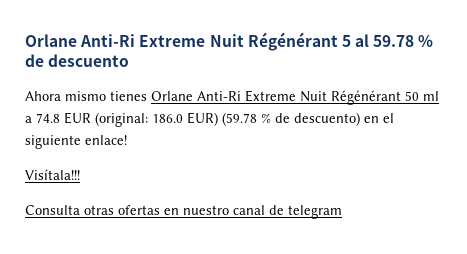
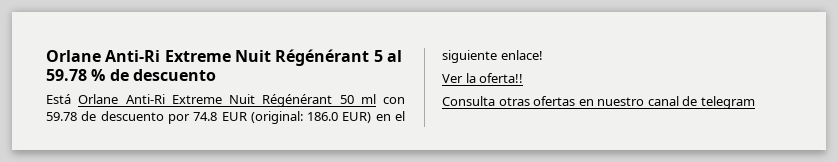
[25,91,147,101] Ahora mismo tienes -> [46,94,71,104] Está
[25,116,32,123] a -> [383,97,405,104] [46,111,190,124] con 59.78 de descuento por
[222,112,360,126] (59.78 % de descuento) -> (372, 117) none
[25,169,80,180] Visítala!!! -> [442,73,524,83] Ver la oferta!!

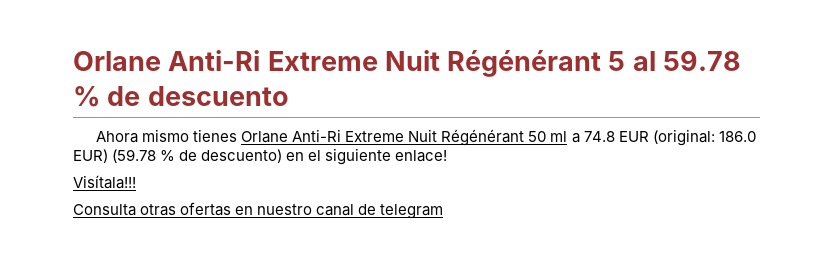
[46,94,71,104] Está -> [96,129,238,143] Ahora mismo tienes
[383,97,405,104] [46,111,190,124] con 59.78 de descuento por -> [571,133,580,143] a
(372, 117) none -> [112,149,283,163] (59.78 % de descuento)
[442,73,524,83] Ver la oferta!! -> [73,175,136,189] Visítala!!!

